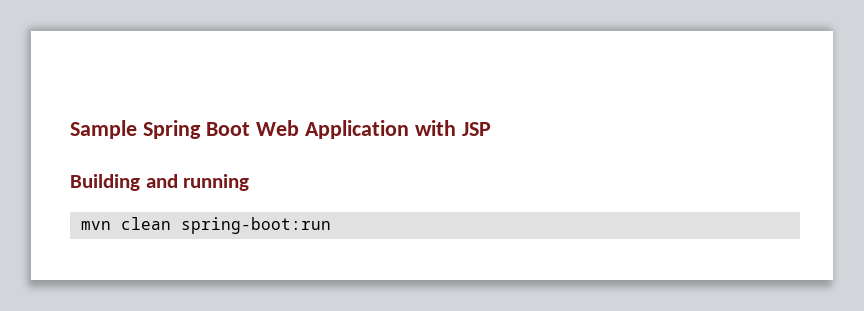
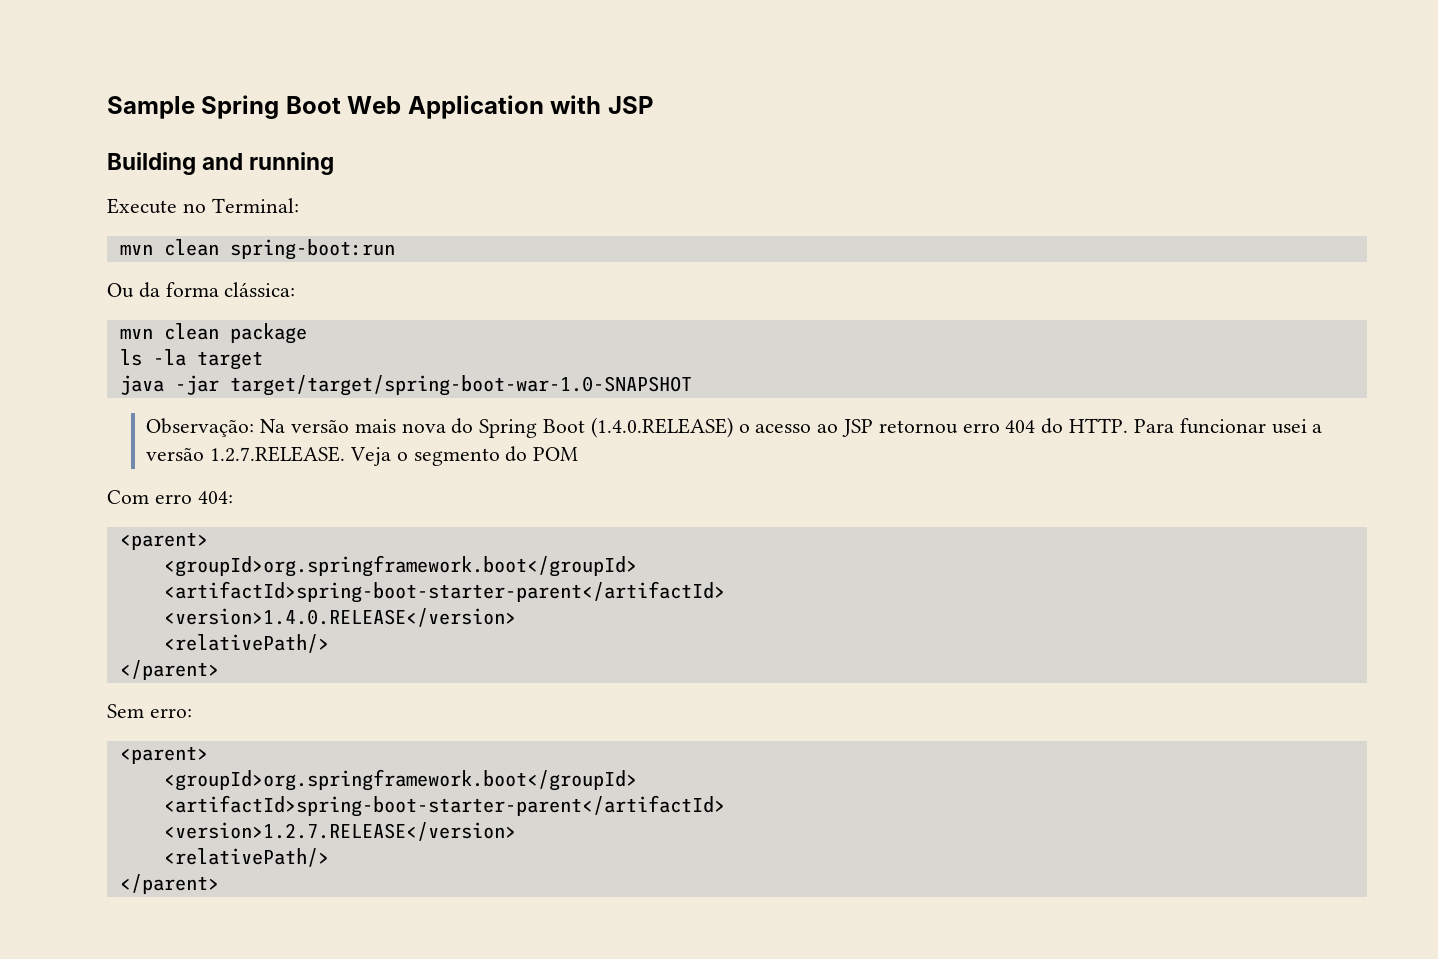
(250, 182) none -> [107,198,299,214] // Execute no Terminal:
(331, 225) none -> [107,282,296,298] [119,323,307,344] [119,349,263,370] [119,375,692,396] [146,417,1323,438] [146,446,579,466] [107,490,233,504] [119,532,208,550] [163,555,637,577] [163,581,725,603] [163,608,516,627] [163,634,329,653] [119,660,219,680] [107,704,192,718] [119,746,208,764] [163,769,637,791] [163,795,725,817] [163,822,516,841] [163,848,329,867] [119,874,219,894] // Ou da forma clássica: // mvn clean package // ls -la target // java -jar target/target/spring-boot-war-1.0-SNAPSHOT // Observação: Na versão mais nova do Spring Boot (1.4.0.RELEASE) o acesso ao JSP retornou erro 404 do HTTP. Para funcionar usei a versão 1.2.7.RELEASE. Veja o segmento do POM // Com erro 404: // <parent> // <groupId>org.springframework.boot</groupId> // <artifactId>spring-boot-starter-parent</artifactId> // <version>1.4.0.RELEASE</version> // <relativePath/> // </parent> // Sem erro: // <parent> // <groupId>org.springframework.boot</groupId> // <artifactId>spring-boot-starter-parent</artifactId> // <version>1.2.7.RELEASE</version> // <relativePath/> // </parent>

